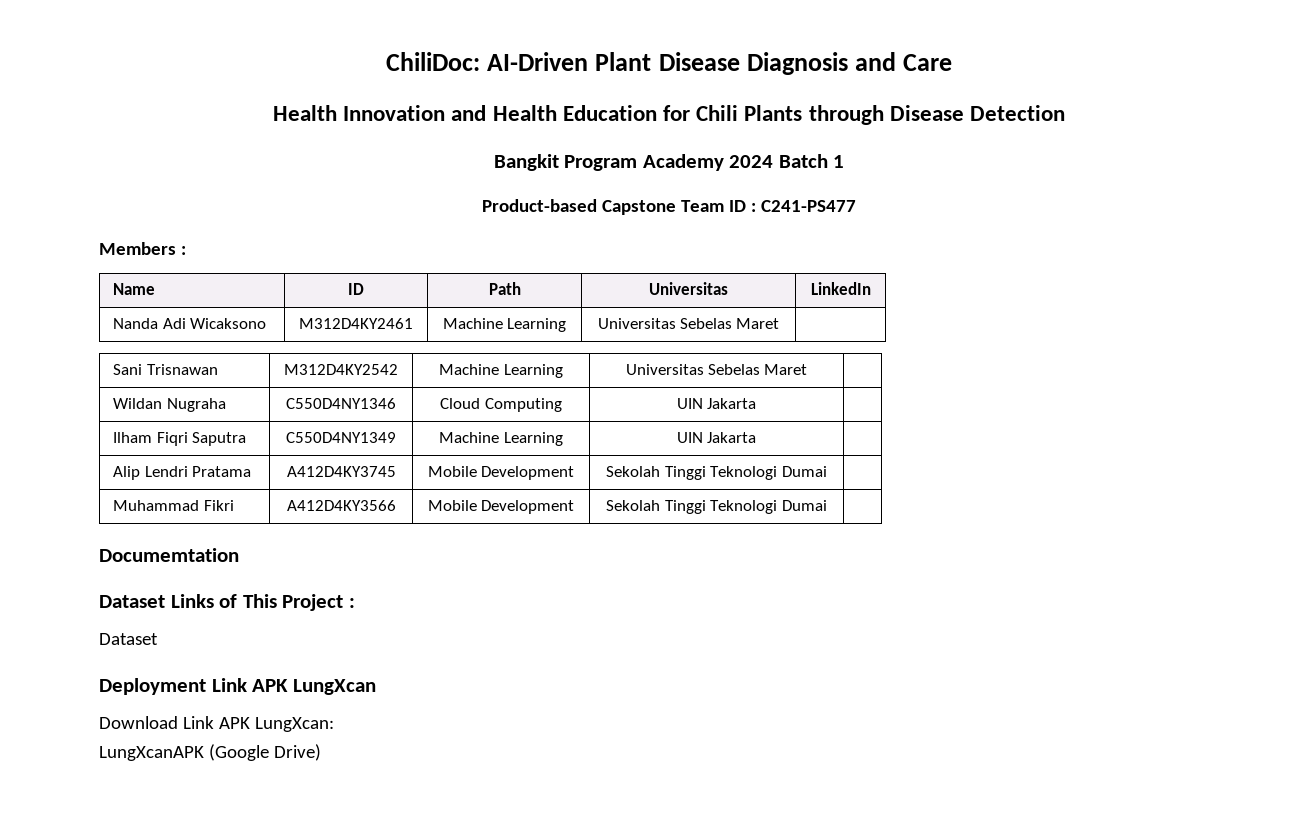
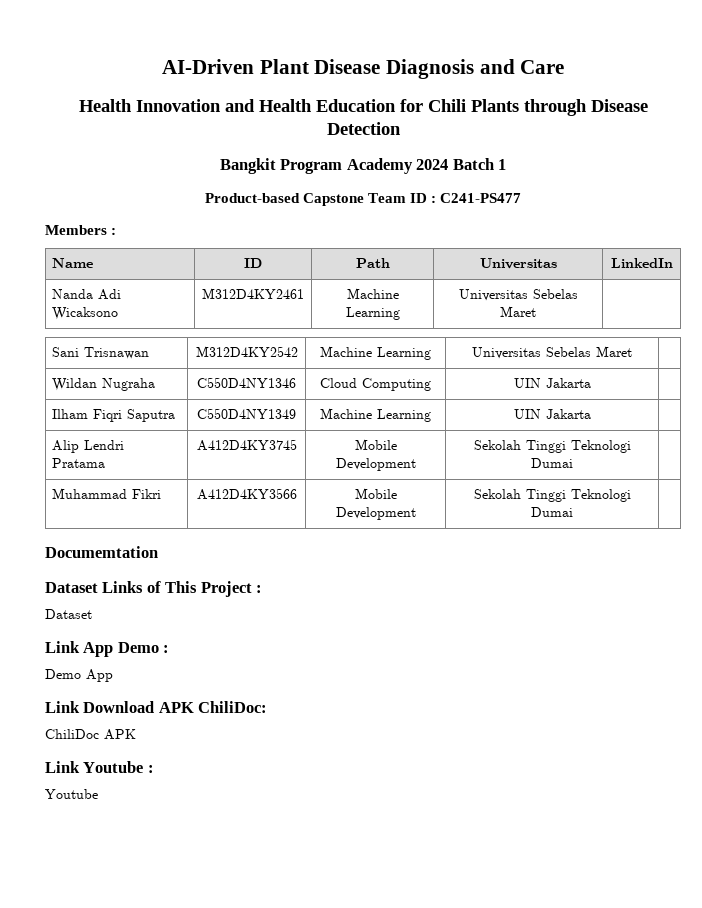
[386,52,481,71] ChiliDoc: -> (161, 66) none
[99,678,376,695] [99,716,334,732] [99,744,321,761] Deployment Link APK LungXcan // Download Link APK LungXcan: // LungXcanAPK (Google Drive) -> [45,641,170,657] [45,669,113,682] [45,701,268,713] [45,729,136,740] [45,761,154,773] [45,789,98,799] Link App Demo : // Demo App // Link Download APK ChiliDoc: // ChiliDoc APK // Link Youtube : // Youtube

